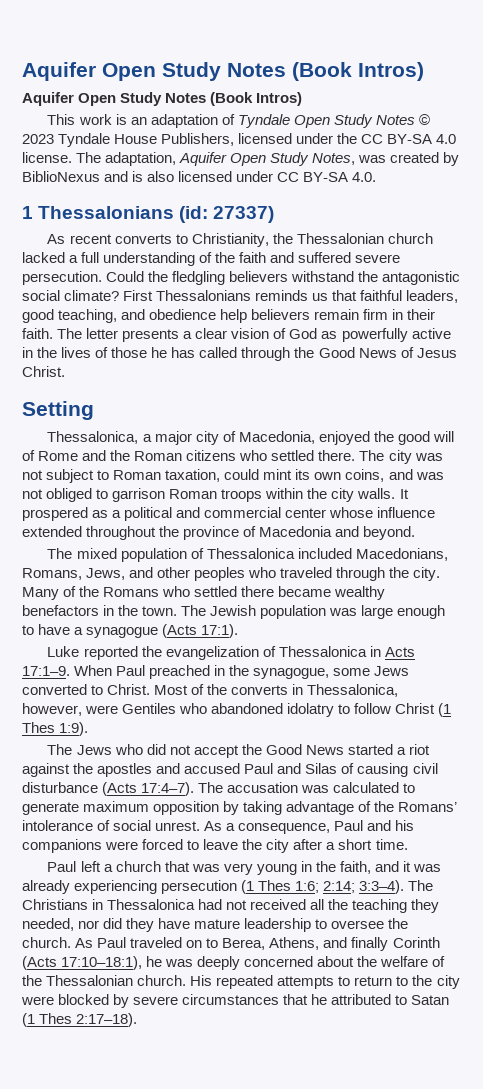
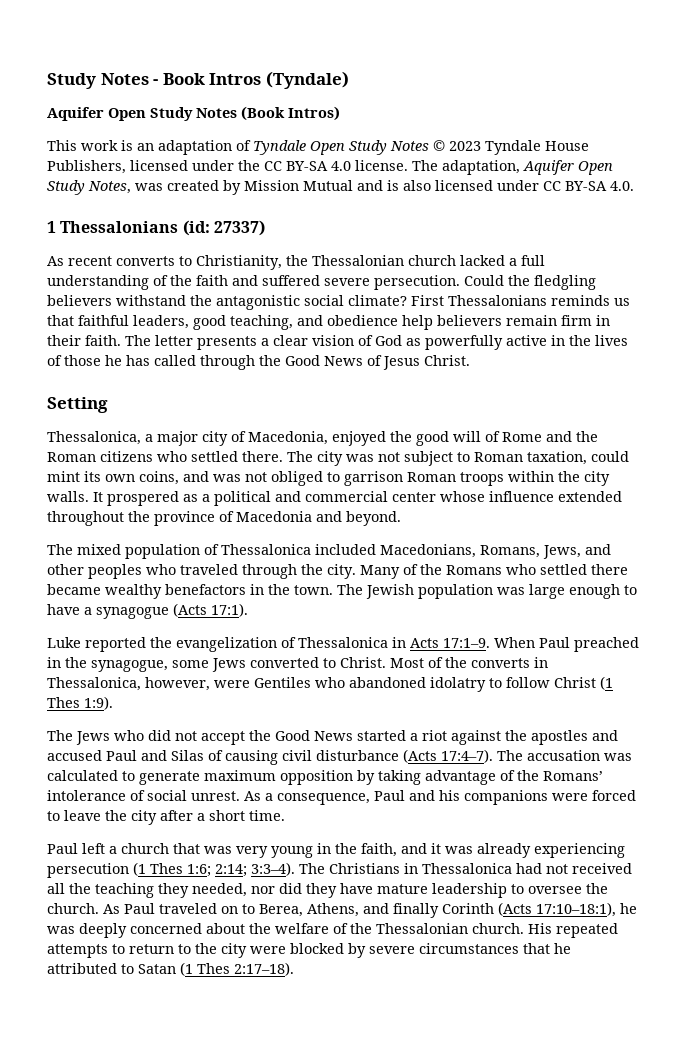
[22,62,424,81] Aquifer Open Study Notes (Book Intros) -> [47,71,349,89] Study Notes - Book Intros (Tyndale)
[22,171,100,182] BiblioNexus -> [244,180,353,191] Mission Mutual

